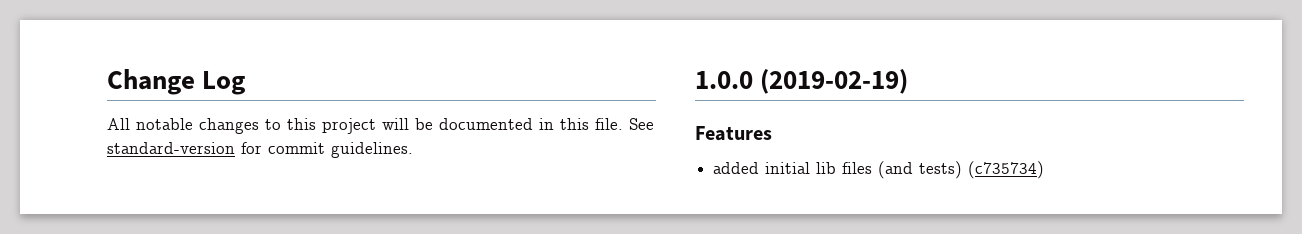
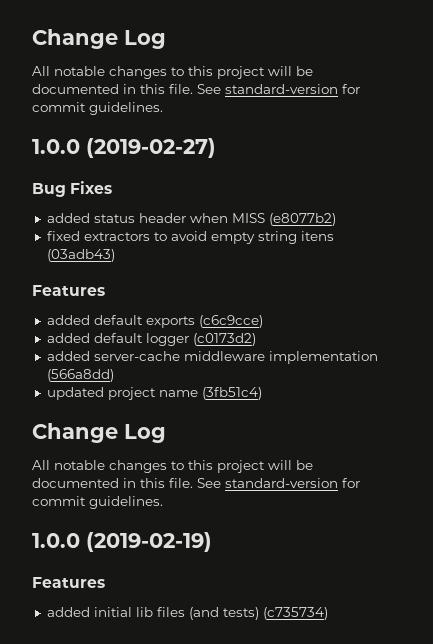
(413, 150) none -> [32,138,216,158] [32,181,113,197] [46,213,336,226] [46,231,334,244] [46,249,115,262] [32,285,105,296] [46,315,263,328] [46,333,256,346] [46,351,378,364] [46,369,114,382] [46,387,262,400] [32,423,166,443] [32,460,313,473] [32,478,360,488] [32,496,163,509] // 1.0.0 (2019-02-27) // Bug Fixes // added status header when MISS (e8077b2) // fixed extractors to avoid empty string itens (03adb43) // Features // added default exports (c6c9cce) // added default logger (c0173d2) // added server-cache middleware implementation (566a8dd) // updated project name (3fb51c4) // Change Log // All notable changes to this project will be documented in this file. See standard-version for commit guidelines.

